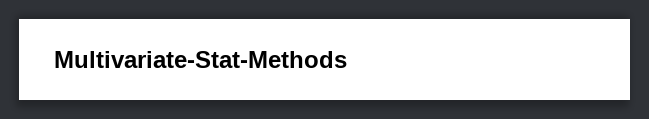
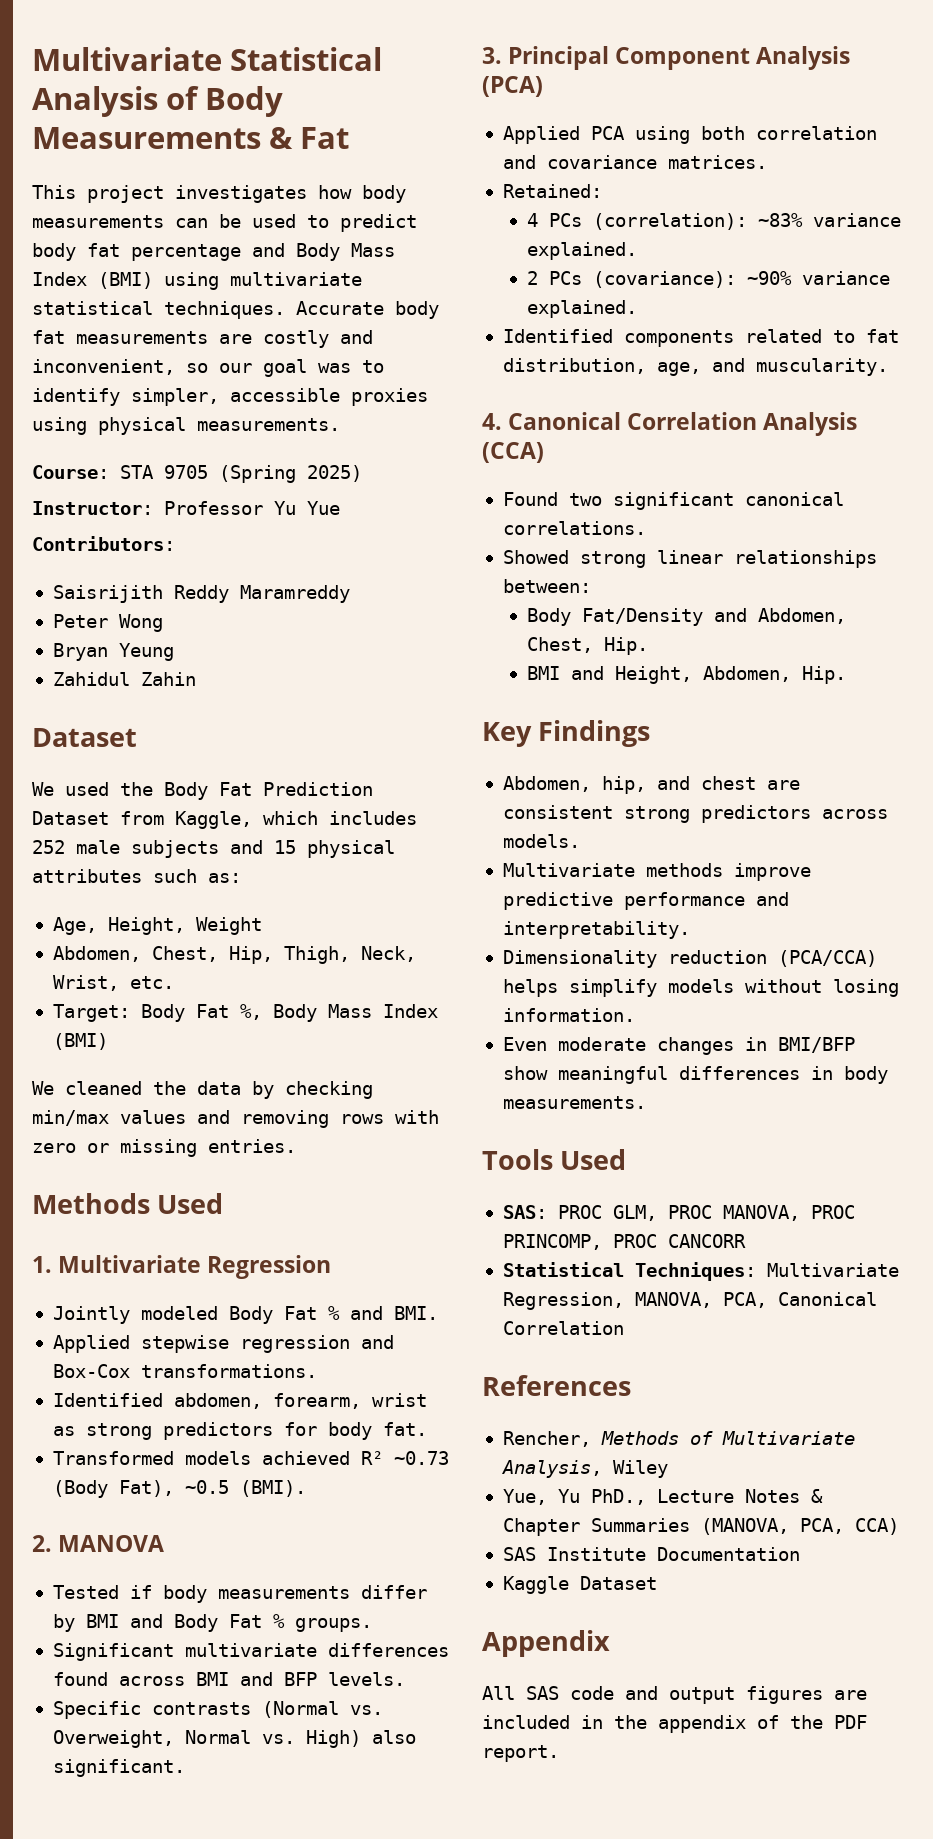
[54,51,347,68] Multivariate-Stat-Methods -> [32,47,383,71] [32,86,284,117] [32,127,350,149] [32,185,406,203] [32,214,417,232] [32,243,395,261] [32,272,362,290] [32,301,439,319] [32,330,373,348] [32,359,384,377] [32,388,428,406] [32,417,340,435] [32,465,362,483] [32,501,340,515] [32,536,175,551] [52,585,350,603] [52,614,163,632] [52,643,174,661] [52,672,196,686] [32,728,137,747] [32,782,373,800] [32,811,417,829] [32,840,395,858] [32,869,241,883] [52,917,262,935] [52,946,416,964] [52,975,174,991] [52,1004,438,1022] [52,1033,108,1050] [32,1081,373,1099] [32,1110,439,1128] [32,1139,296,1157] [32,1193,224,1214] [32,1255,332,1279] [52,1306,438,1324] [52,1335,394,1353] [52,1364,317,1378] [52,1393,427,1409] [52,1422,427,1440] [52,1451,449,1465] [52,1480,306,1498] [32,1535,165,1552] [52,1585,427,1603] [52,1614,372,1632] [52,1643,449,1661] [52,1672,405,1686] [52,1701,383,1719] [52,1730,416,1748] [52,1759,185,1777] [482,46,851,70] [482,76,543,97] [502,126,877,144] [502,155,767,169] [502,184,602,198] [526,213,901,230] [526,242,637,260] [526,271,890,288] [526,300,637,318] [502,329,899,347] [502,358,888,376] [482,412,858,436] [482,442,544,463] [502,492,844,510] [502,521,646,535] [502,550,877,568] [502,579,591,593] [526,608,846,626] [526,637,648,655] [526,666,846,684] [482,720,651,747] [502,776,800,794] [502,805,888,823] [502,834,580,848] [502,863,811,881] [502,892,789,910] [502,921,690,939] [502,950,877,968] [502,979,899,997] [502,1008,635,1022] [502,1037,855,1055] [502,1066,888,1084] [502,1096,646,1109] [482,1149,627,1170] [502,1205,855,1221] [502,1234,746,1250] [502,1262,899,1281] [502,1292,877,1310] [502,1321,624,1335] [482,1375,631,1396] [502,1431,855,1447] [501,1460,668,1478] [502,1489,823,1505] [502,1518,899,1536] [502,1547,800,1561] [502,1576,657,1594] [482,1630,610,1657] [482,1686,867,1704] [482,1715,867,1733] [482,1745,559,1762] Multivariate Statistical Analysis of Body Measurements & Fat // This project investigates how body measurements can be used to predict body fat percentage and Body Mass Index (BMI) using multivariate statistical techniques. Accurate body fat measurements are costly and inconvenient, so our goal was to identify simpler, accessible proxies using physical measurements. // Course: STA 9705 (Spring 2025) // Instructor: Professor Yu Yue // Contributors: // Saisrijith Reddy Maramreddy // Peter Wong // Bryan Yeung // Zahidul Zahin // Dataset // We used the Body Fat Prediction Dataset from Kaggle, which includes 252 male subjects and 15 physical attributes such as: // Age, Height, Weight // Abdomen, Chest, Hip, Thigh, Neck, Wrist, etc. // Target: Body Fat %, Body Mass Index (BMI) // We cleaned the data by checking min/max values and removing rows with zero or missing entries. // Methods Used // 1. Multivariate Regression // Jointly modeled Body Fat % and BMI. // Applied stepwise regression and Box-Cox transformations. // Identified abdomen, forearm, wrist as strong predictors for body fat. // Transformed models achieved R² ~0.73 (Body Fat), ~0.5 (BMI). // 2. MANOVA // Tested if body measurements differ by BMI and Body Fat % groups. // Significant multivariate differences found across BMI and BFP levels. // Specific contrasts (Normal vs. Overweight, Normal vs. High) also significant. // 3. Principal Component Analysis (PCA) // Applied PCA using both correlation and covariance matrices. // Retained: // 4 PCs (correlation): ~83% variance explained. // 2 PCs (covariance): ~90% variance explained. // Identified components related to fat distribution, age, and muscularity. // 4. Canonical Correlation Analysis (CCA) // Found two significant canonical correlations. // Showed strong linear relationships between: // Body Fat/Density and Abdomen, Chest, Hip. // BMI and Height, Abdomen, Hip. // Key Findings // Abdomen, hip, and chest are consistent strong predictors across models. // Multivariate methods improve predictive performance and interpretability. // Dimensionality reduction (PCA/CCA) helps simplify models without losing information. // Even moderate changes in BMI/BFP show meaningful differences in body measurements. // Tools Used // SAS: PROC GLM, PROC MANOVA, PROC PRINCOMP, PROC CANCORR // Statistical Techniques: Multivariate Regression, MANOVA, PCA, Canonical Correlation // References // Rencher, Methods of Multivariate Analysis, Wiley // Yue, Yu PhD., Lecture Notes & Chapter Summaries (MANOVA, PCA, CCA) // SAS Institute Documentation // Kaggle Dataset // Appendix // All SAS code and output figures are included in the appendix of the PDF report.

